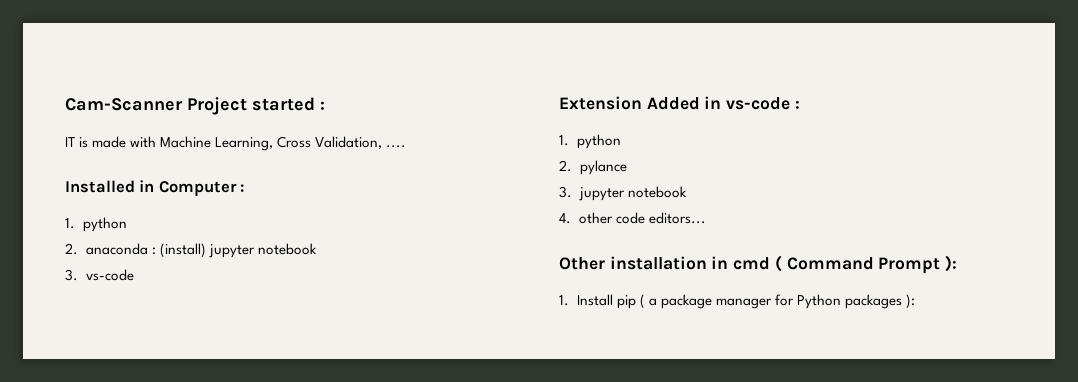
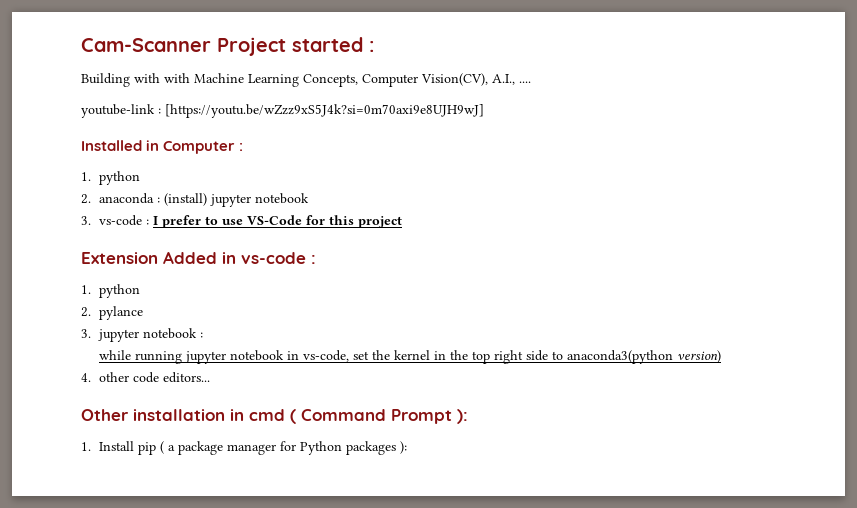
[65,136,407,151] IT is made with Machine Learning, Cross Validation, .... -> [81,73,531,87] [81,104,484,118] Building with with Machine Learning Concepts, Computer Vision(CV), A.I., .... // youtube-link : [https://youtu.be/wZzz9xS5J4k?si=0m70axi9e8UJH9wJ]
(134, 275) none -> [145,215,402,228] : I prefer to use VS-Code for this project
(687, 192) none -> [199,332,203,338] [98,350,721,364] : // while running jupyter notebook in vs-code, set the kernel in the top right side to anaconda3(python version)

